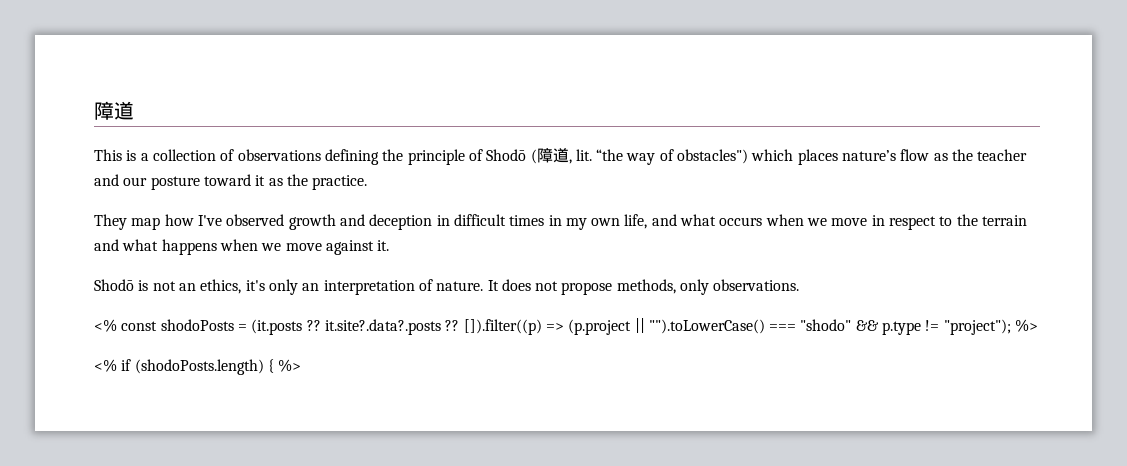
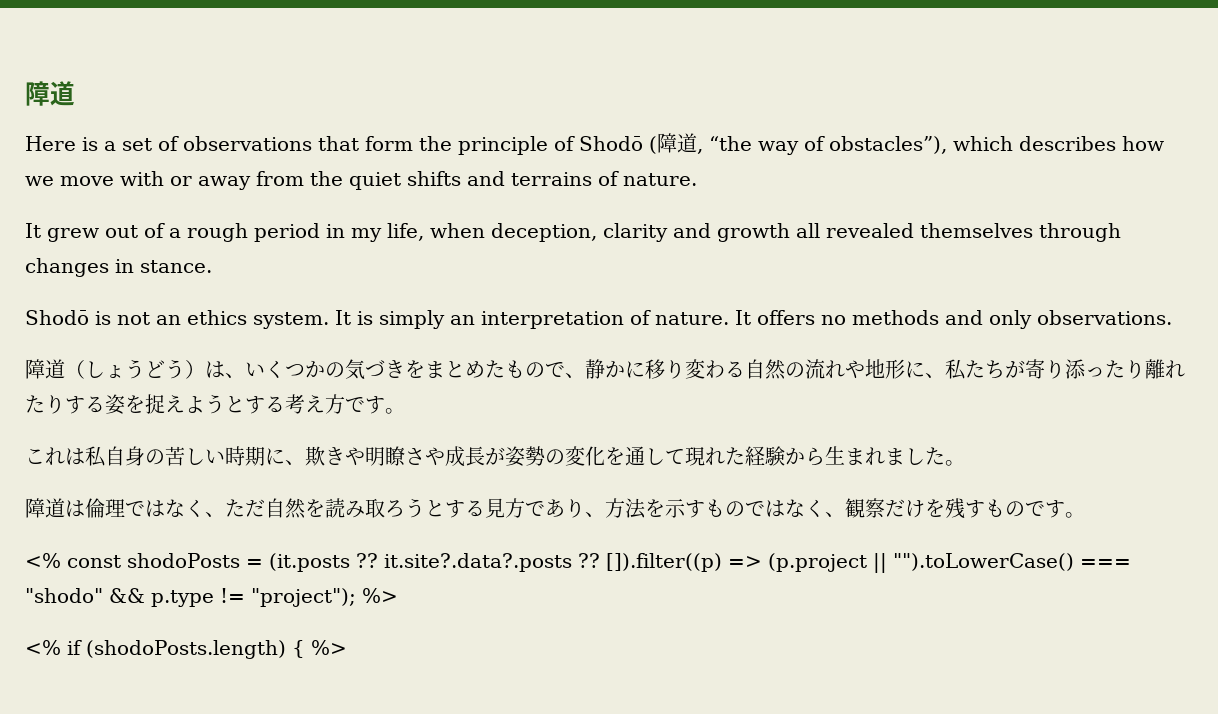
[94,149,122,161] This -> [25,136,76,151] Here
[152,149,216,161] collection -> [122,138,152,151] set
[324,149,379,165] defining -> [318,136,413,151] that form
[575,149,592,161] lit. -> (703, 151) none
[677,149,1028,165] [94,174,368,190] [94,214,1028,230] [94,239,390,255] obstacles") which places nature’s flow as the teacher and our posture toward it as the practice. // They map how I've observed growth and deception in difficult times in my own life, and what occurs when we move in respect to the terrain and what happens when we move against it. -> [829,136,1164,154] [25,171,697,190] [25,223,1121,242] [25,258,212,277] obstacles”), which describes how we move with or away from the quiet shifts and terrains of nature. // It grew out of a rough period in my life, when deception, clarity and growth all revealed themselves through changes in stance.
[200,279,298,295] ethics, it's only -> [187,310,445,329] ethics system. It is simply
[501,279,800,295] does not propose methods, only observations. -> [757,310,1172,329] [25,359,1185,380] [25,394,405,415] [25,446,965,467] [25,498,1085,519] offers no methods and only observations. // 障道（しょうどう）は、いくつかの気づきをまとめたもので、静かに移り変わる自然の流れや地形に、私たちが寄り添ったり離れたりする姿を捉えようとする考え方です。 // これは私自身の苦しい時期に、欺きや明瞭さや成長が姿勢の変化を通して現れた経験から生まれました。 // 障道は倫理ではなく、ただ自然を読み取ろうとする見方であり、方法を示すものではなく、観察だけを残すものです。

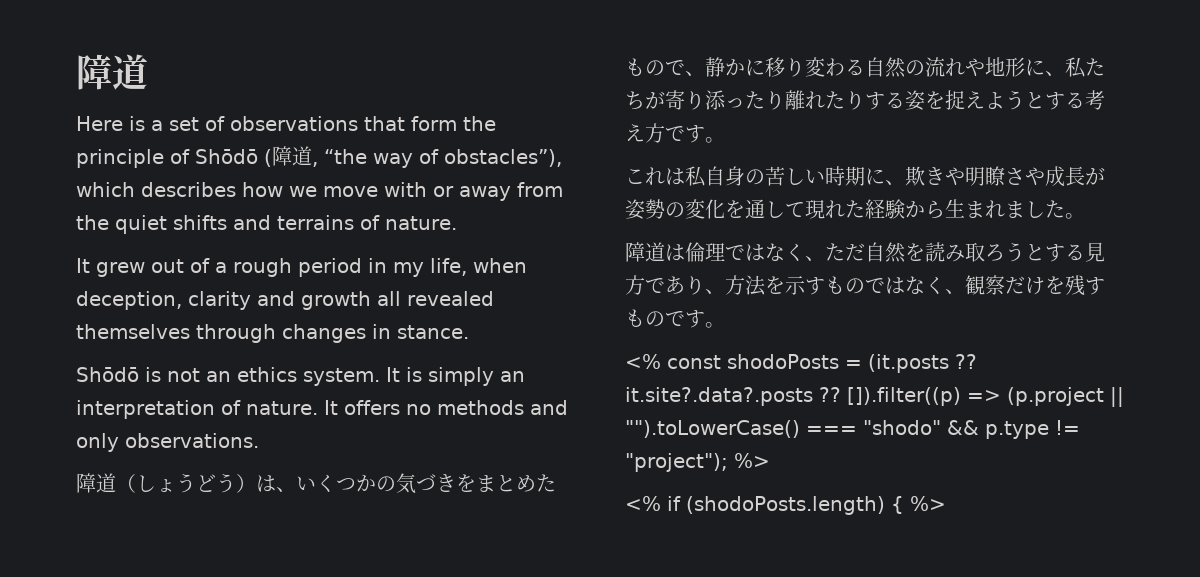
[579,136,643,151] Shodō -> [195,149,258,164] Shōdō
[25,310,89,325] Shodō -> [76,367,139,382] Shōdō

